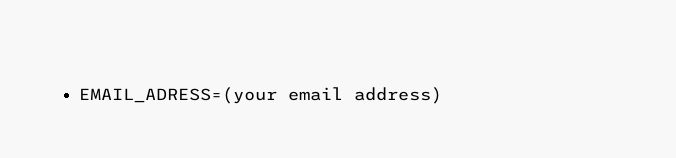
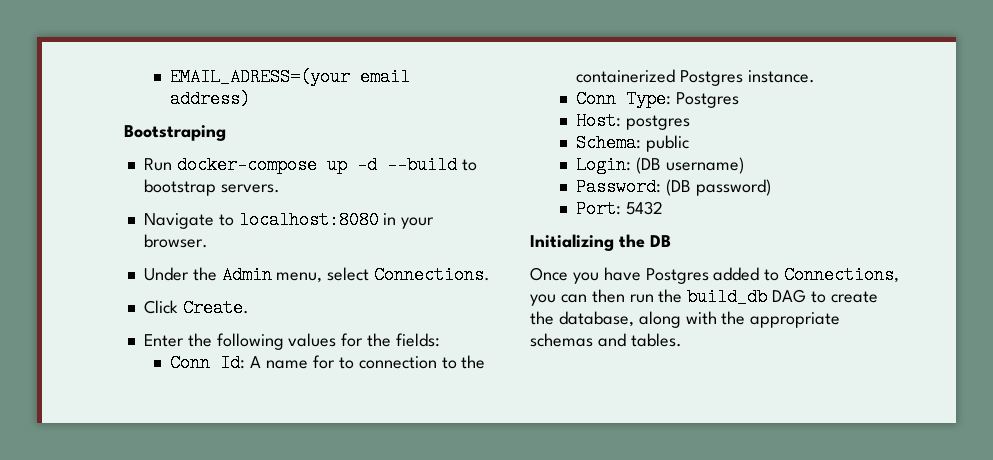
(443, 95) none -> [124,125,226,141] [143,156,477,174] [143,179,280,196] [143,211,435,229] [143,234,208,248] [143,266,491,284] [143,299,249,317] [143,333,440,350] [170,354,486,372] [576,69,816,86] [576,90,740,108] [576,112,691,130] [576,134,690,152] [576,156,745,174] [576,178,772,196] [576,200,664,218] [530,234,671,251] [530,266,900,284] [530,288,878,306] [530,311,841,328] [530,333,682,347] // Bootstraping // Run docker-compose up -d --build to bootstrap servers. // Navigate to localhost:8080 in your browser. // Under the Admin menu, select Connections. // Click Create. // Enter the following values for the fields: // Conn Id: A name for to connection to the containerized Postgres instance. // Conn Type: Postgres // Host: postgres // Schema: public // Login: (DB username) // Password: (DB password) // Port: 5432 // Initializing the DB // Once you have Postgres added to Connections, you can then run the build_db DAG to create the database, along with the appropriate schemas and tables.

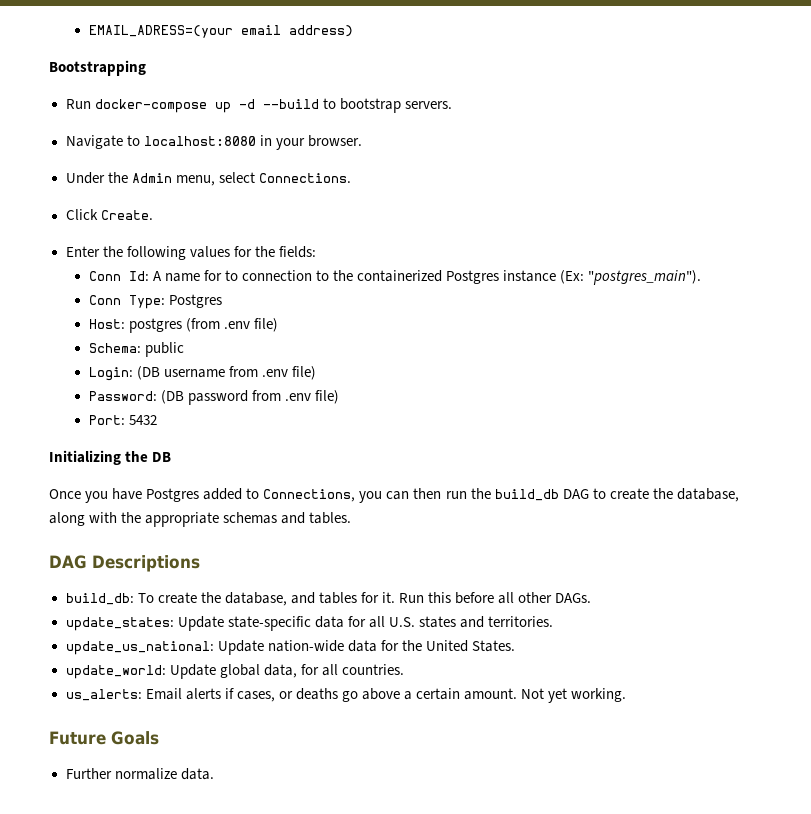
[124,125,226,141] Bootstraping -> [49,60,146,76] Bootstrapping
[748,70,816,83] instance. -> [503,270,702,285] instance (Ex: "postgres_main").
(691, 122) none -> [185,318,278,332] (from .env file)
[666,157,745,174] [576,178,772,196] username) // Password: (DB password) -> [163,366,316,380] [88,390,339,405] username from .env file) // Password: (DB password from .env file)
(682, 340) none -> [49,555,200,572] [65,592,592,606] [65,616,553,631] [65,640,515,655] [65,664,404,679] [65,688,627,703] [49,731,159,745] [65,768,214,780] // DAG Descriptions // build_db: To create the database, and tables for it. Run this before all other DAGs. // update_states: Update state-specific data for all U.S. states and territories. // update_us_national: Update nation-wide data for the United States. // update_world: Update global data, for all countries. // us_alerts: Email alerts if cases, or deaths go above a certain amount. Not yet working. // Future Goals // Further normalize data.

